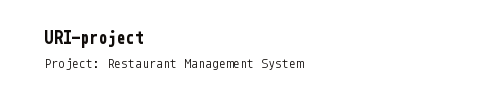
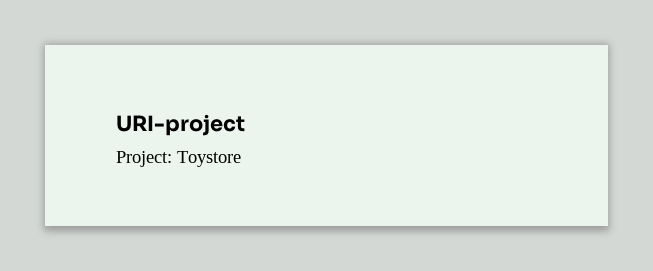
[107,59,304,70] Restaurant Management System -> [177,151,241,167] Toystore

